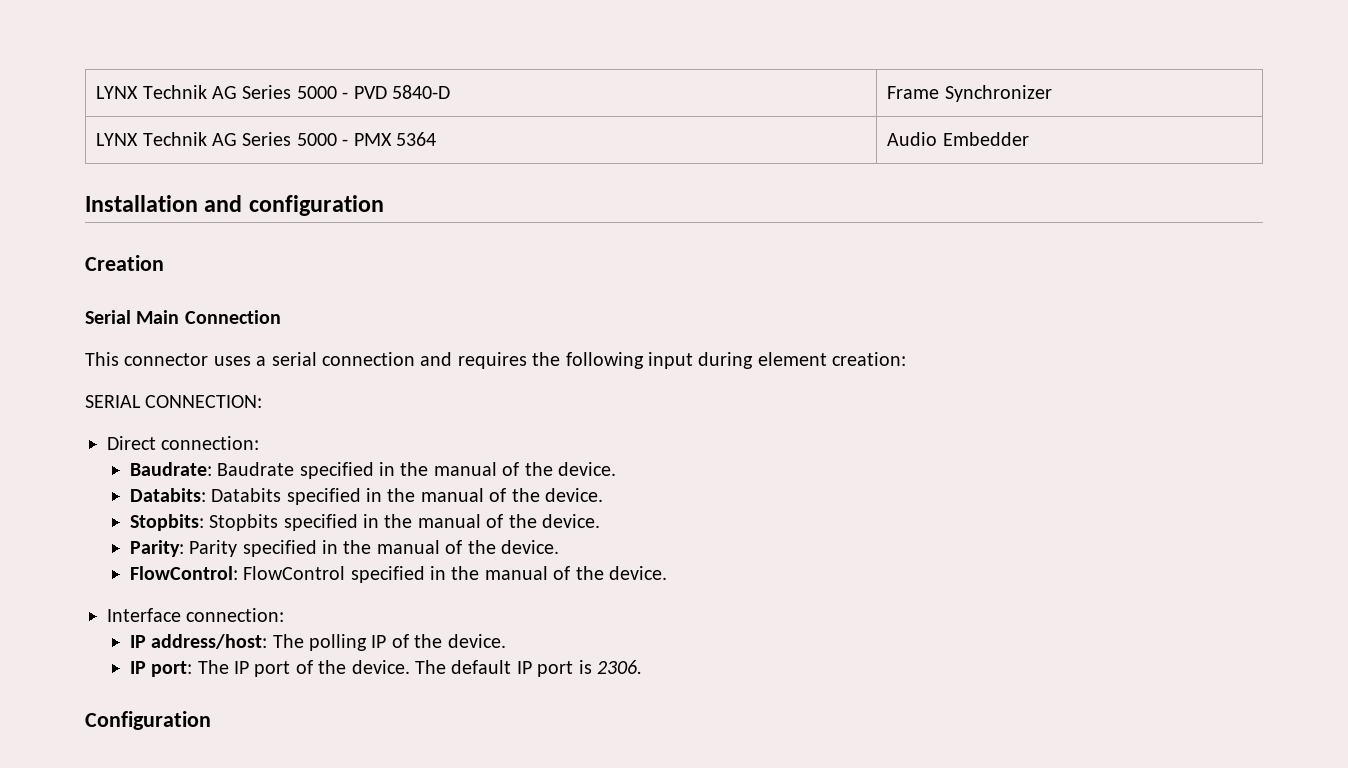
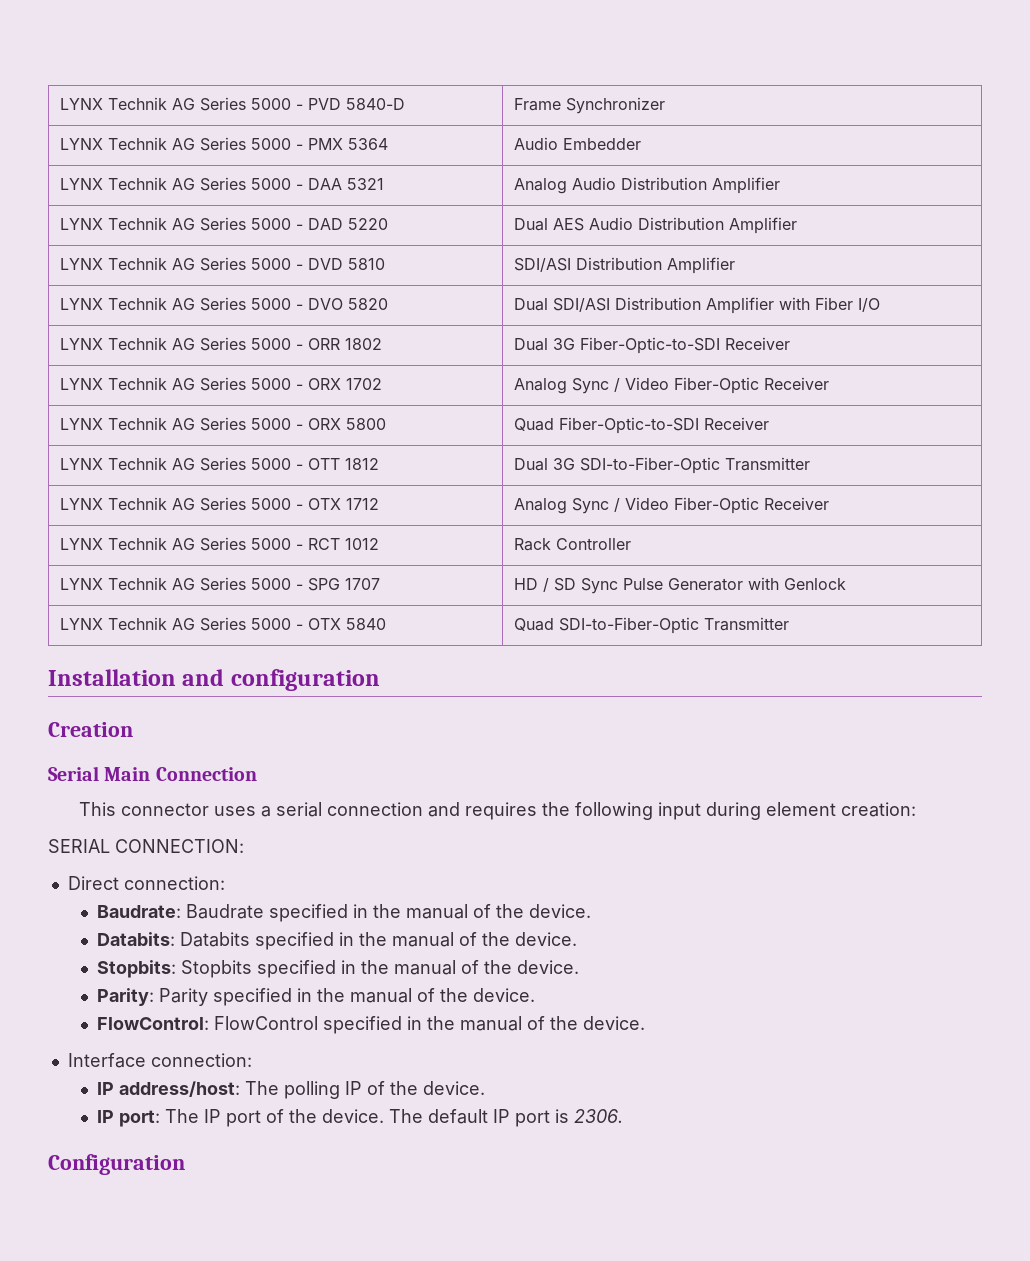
(1029, 139) none -> [59,177,384,191] [513,177,780,194] [59,217,388,231] [513,217,797,234] [59,257,385,271] [513,257,735,274] [59,297,388,311] [513,297,880,314] [59,337,382,351] [513,337,790,354] [59,377,382,391] [513,377,829,394] [59,417,386,431] [513,417,769,434] [59,457,379,471] [513,457,810,474] [59,497,379,511] [513,497,829,514] [59,537,379,551] [513,538,631,551] [59,577,380,591] [513,577,846,594] [59,617,386,631] [513,617,789,634] // LYNX Technik AG Series 5000 - DAA 5321 | Analog Audio Distribution Amplifier // LYNX Technik AG Series 5000 - DAD 5220 | Dual AES Audio Distribution Amplifier // LYNX Technik AG Series 5000 - DVD 5810 | SDI/ASI Distribution Amplifier // LYNX Technik AG Series 5000 - DVO 5820 | Dual SDI/ASI Distribution Amplifier with Fiber I/O // LYNX Technik AG Series 5000 - ORR 1802 | Dual 3G Fiber-Optic-to-SDI Receiver // LYNX Technik AG Series 5000 - ORX 1702 | Analog Sync / Video Fiber-Optic Receiver // LYNX Technik AG Series 5000 - ORX 5800 | Quad Fiber-Optic-to-SDI Receiver // LYNX Technik AG Series 5000 - OTT 1812 | Dual 3G SDI-to-Fiber-Optic Transmitter // LYNX Technik AG Series 5000 - OTX 1712 | Analog Sync / Video Fiber-Optic Receiver // LYNX Technik AG Series 5000 - RCT 1012 | Rack Controller // LYNX Technik AG Series 5000 - SPG 1707 | HD / SD Sync Pulse Generator with Genlock // LYNX Technik AG Series 5000 - OTX 5840 | Quad SDI-to-Fiber-Optic Transmitter

